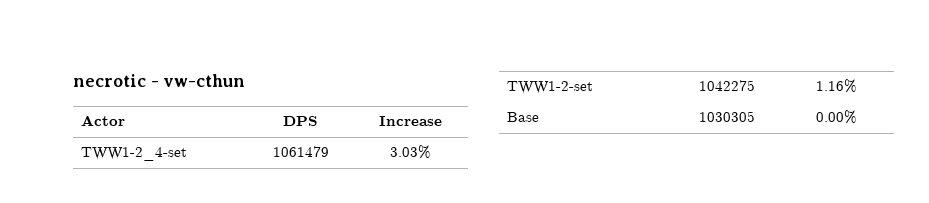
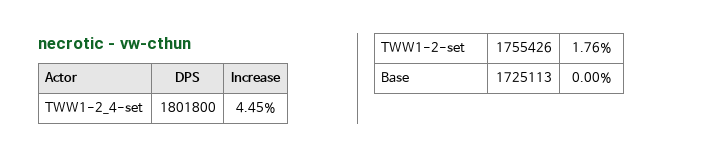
[272,146,329,157] [389,145,431,159] 1061479 | 3.03% -> [159,102,216,112] [235,102,276,113] 1801800 | 4.45%
[698,80,755,91] [815,79,857,93] 1042275 | 1.16% -> [495,42,552,53] [571,42,612,53] 1755426 | 1.76%
[698,111,755,122] 1030305 -> [495,72,552,82] 1725113

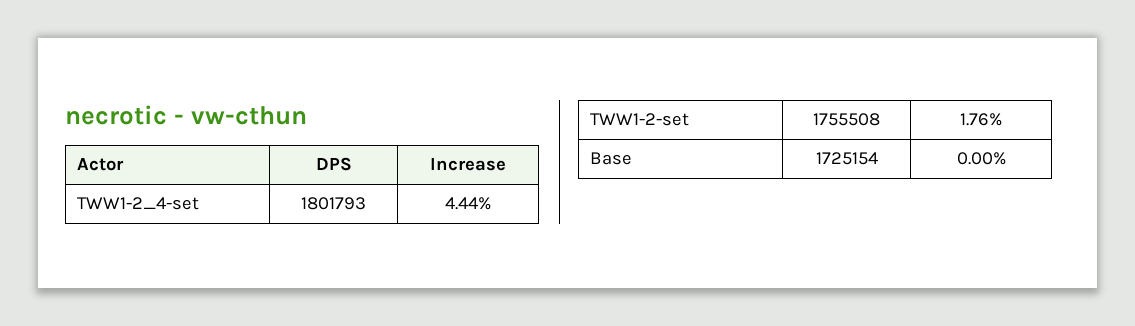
[159,102,216,112] [235,102,276,113] 1801800 | 4.45% -> [301,197,366,210] [445,197,491,210] 1801793 | 4.44%
[495,42,552,53] 1755426 -> [813,113,880,126] 1755508
[495,72,552,82] 1725113 -> [815,152,878,165] 1725154

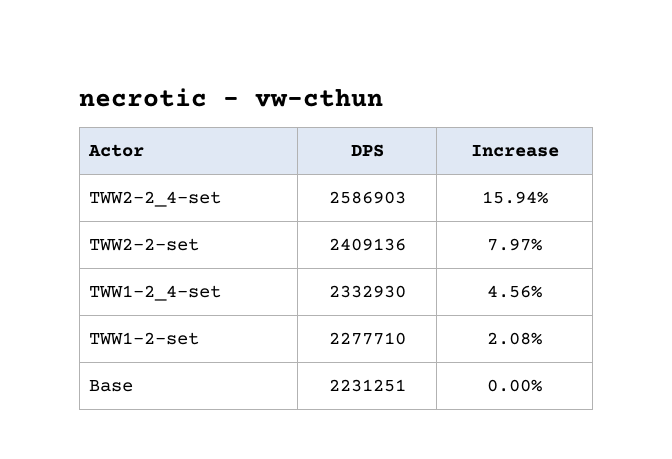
(506, 164) none -> [88,191,221,207] [328,191,406,204] [481,191,548,204] [88,238,199,251] [328,238,406,251] [487,238,542,251] // TWW2-2_4-set | 2586903 | 15.94% // TWW2-2-set | 2409136 | 7.97%
[301,197,366,210] [445,197,491,210] 1801793 | 4.44% -> [328,285,406,298] [487,285,542,298] 2332930 | 4.56%
[813,113,880,126] [960,113,1002,126] 1755508 | 1.76% -> [328,332,406,345] [487,332,542,345] 2277710 | 2.08%
[815,152,878,165] 1725154 -> [328,379,406,392] 2231251

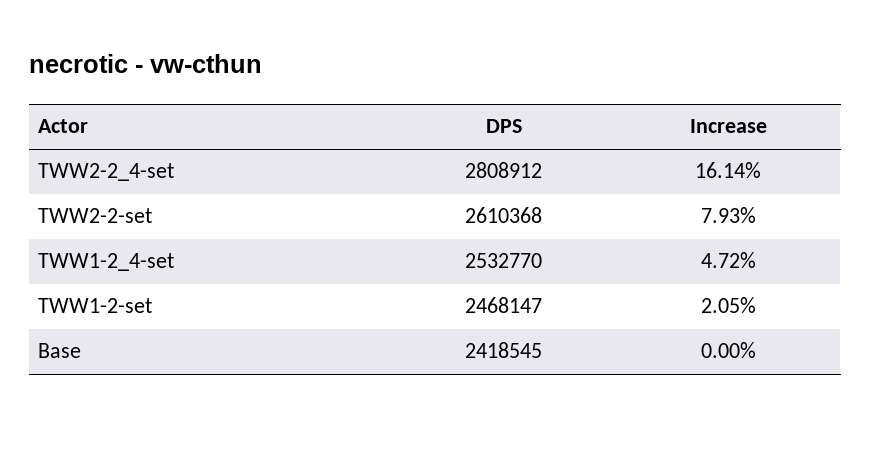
[328,191,406,204] [481,191,548,204] 2586903 | 15.94% -> [465,162,542,178] [695,162,761,178] 2808912 | 16.14%
[328,238,406,251] [487,238,542,251] 2409136 | 7.97% -> [465,207,542,223] [700,207,756,223] 2610368 | 7.93%
[328,285,406,298] [487,285,542,298] 2332930 | 4.56% -> [465,253,542,268] [700,252,756,268] 2532770 | 4.72%
[328,332,406,345] [487,332,542,345] 2277710 | 2.08% -> [465,297,542,313] [700,297,756,313] 2468147 | 2.05%
[328,379,406,392] 2231251 -> [465,342,542,358] 2418545

